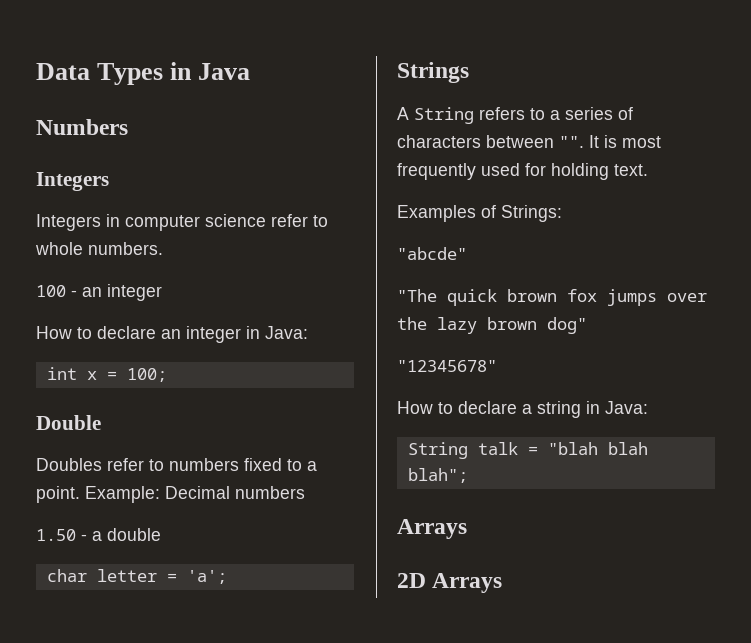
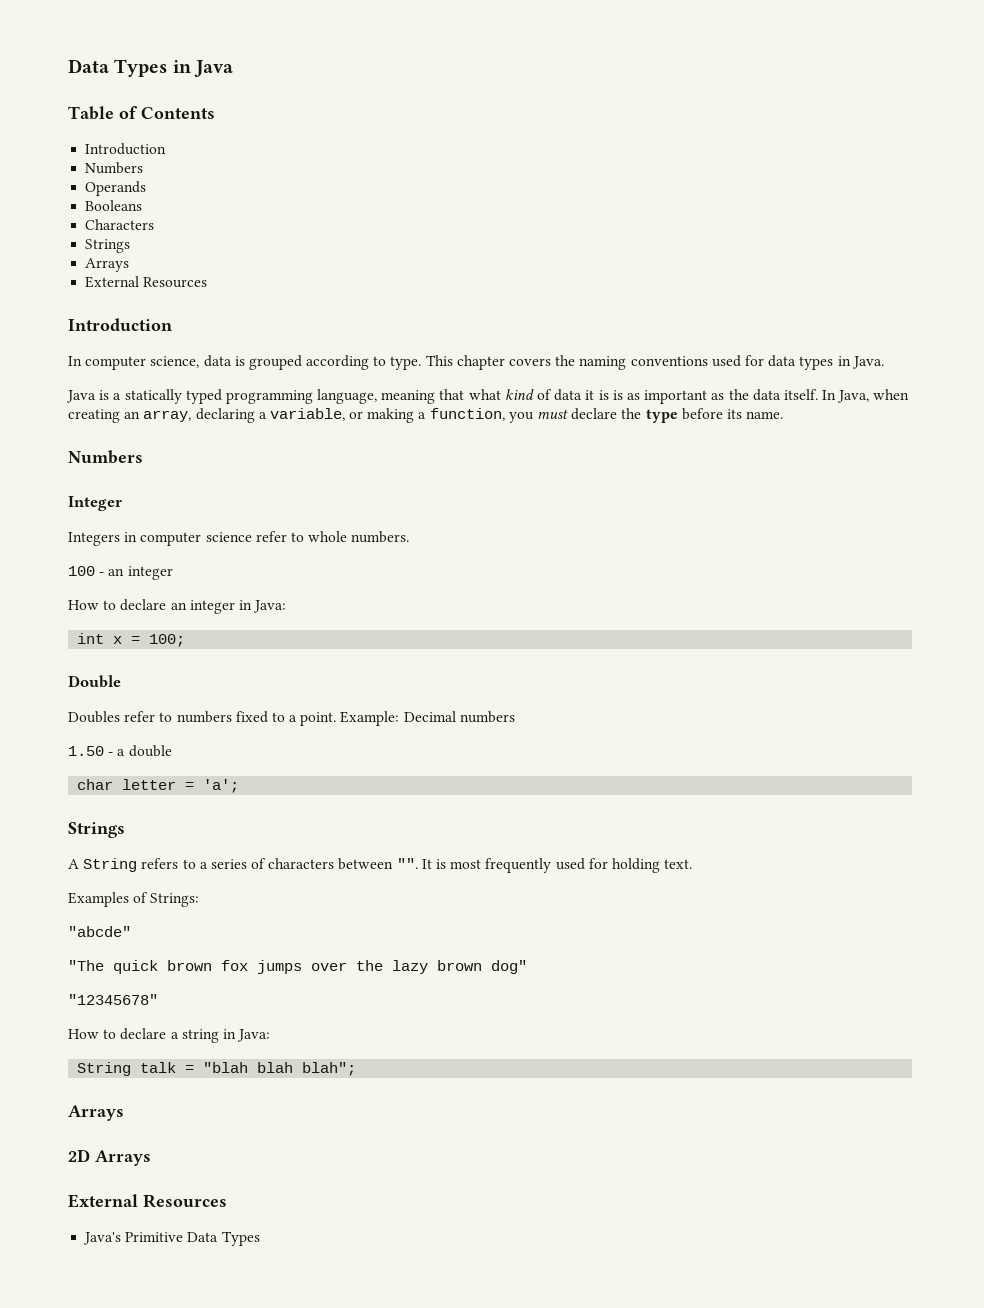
[36,119,128,135] [36,172,109,191] Numbers // Integers -> [68,106,215,120] [85,143,167,155] [85,162,144,174] [85,181,147,196] [85,200,143,211] [85,219,155,230] [85,239,131,253] [85,258,130,272] [85,276,208,288] [68,318,172,331] [68,355,884,370] [66,389,910,404] [68,408,784,423] [68,450,143,464] [68,496,122,511] Table of Contents // Introduction // Numbers // Operands // Booleans // Characters // Strings // Arrays // External Resources // Introduction // In computer science, data is grouped according to type. This chapter covers the naming conventions used for data types in Java. // Java is a statically typed programming language, meaning that what kind of data it is is as important as the data itself. In Java, when creating an array, declaring a variable, or making a function, you must declare the type before its name. // Numbers // Integer
(503, 583) none -> [68,1194,227,1208] [83,1231,260,1246] // External Resources // Java's Primitive Data Types

